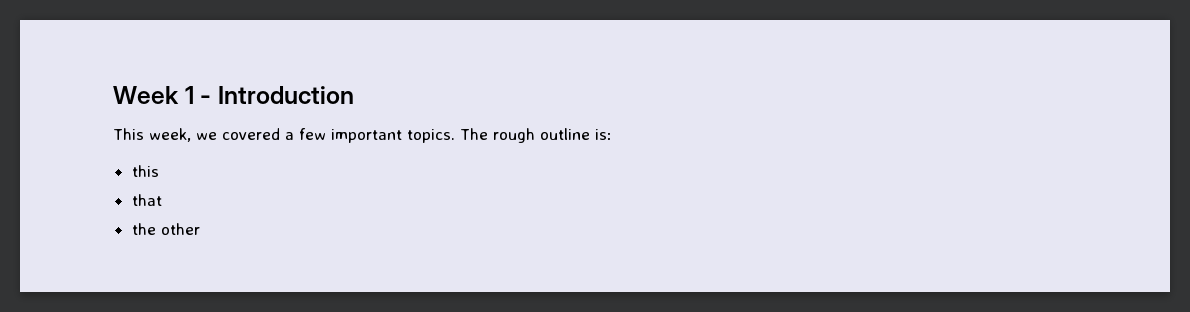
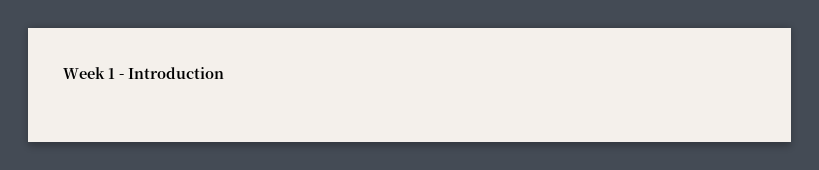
[113,128,612,143] [131,165,159,177] [131,194,162,206] [131,223,200,235] // This week, we covered a few important topics. The rough outline is: // this // that // the other -> (224, 73) none

